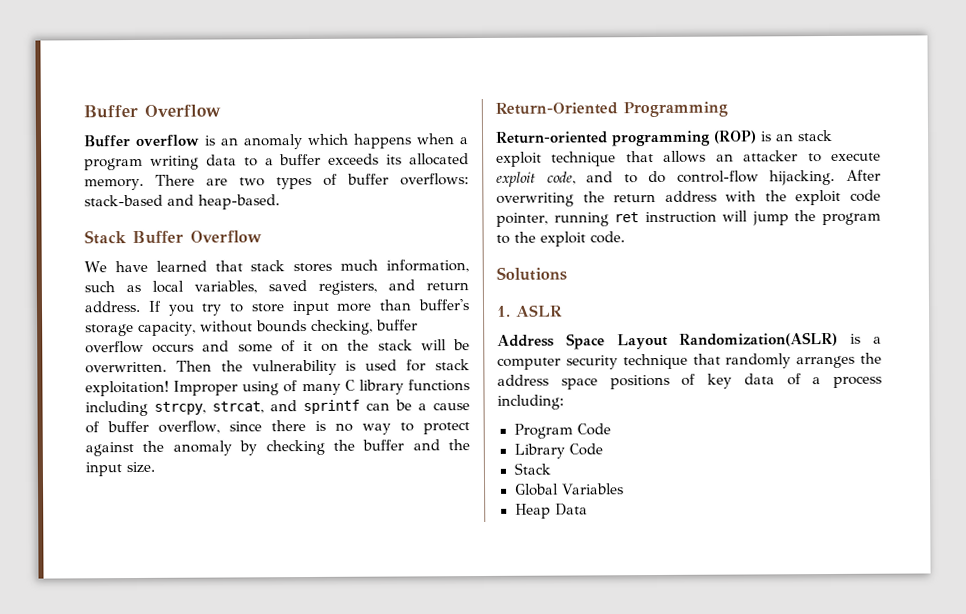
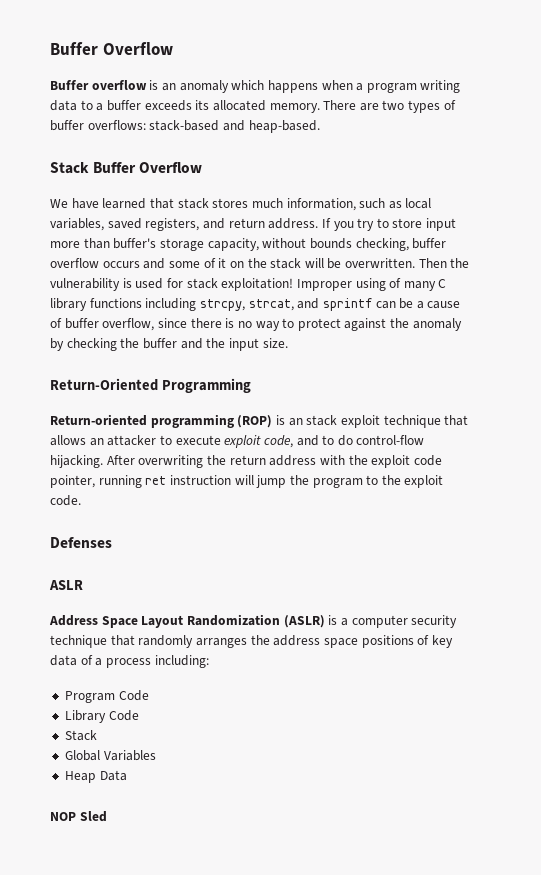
[496,266,567,281] [496,305,511,317] Solutions // 1. -> [50,537,112,548] Defenses //
[679,331,839,347] Randomization(ASLR) -> [186,614,325,628] Randomization (ASLR)
(588, 509) none -> [50,811,107,822] // NOP Sled

